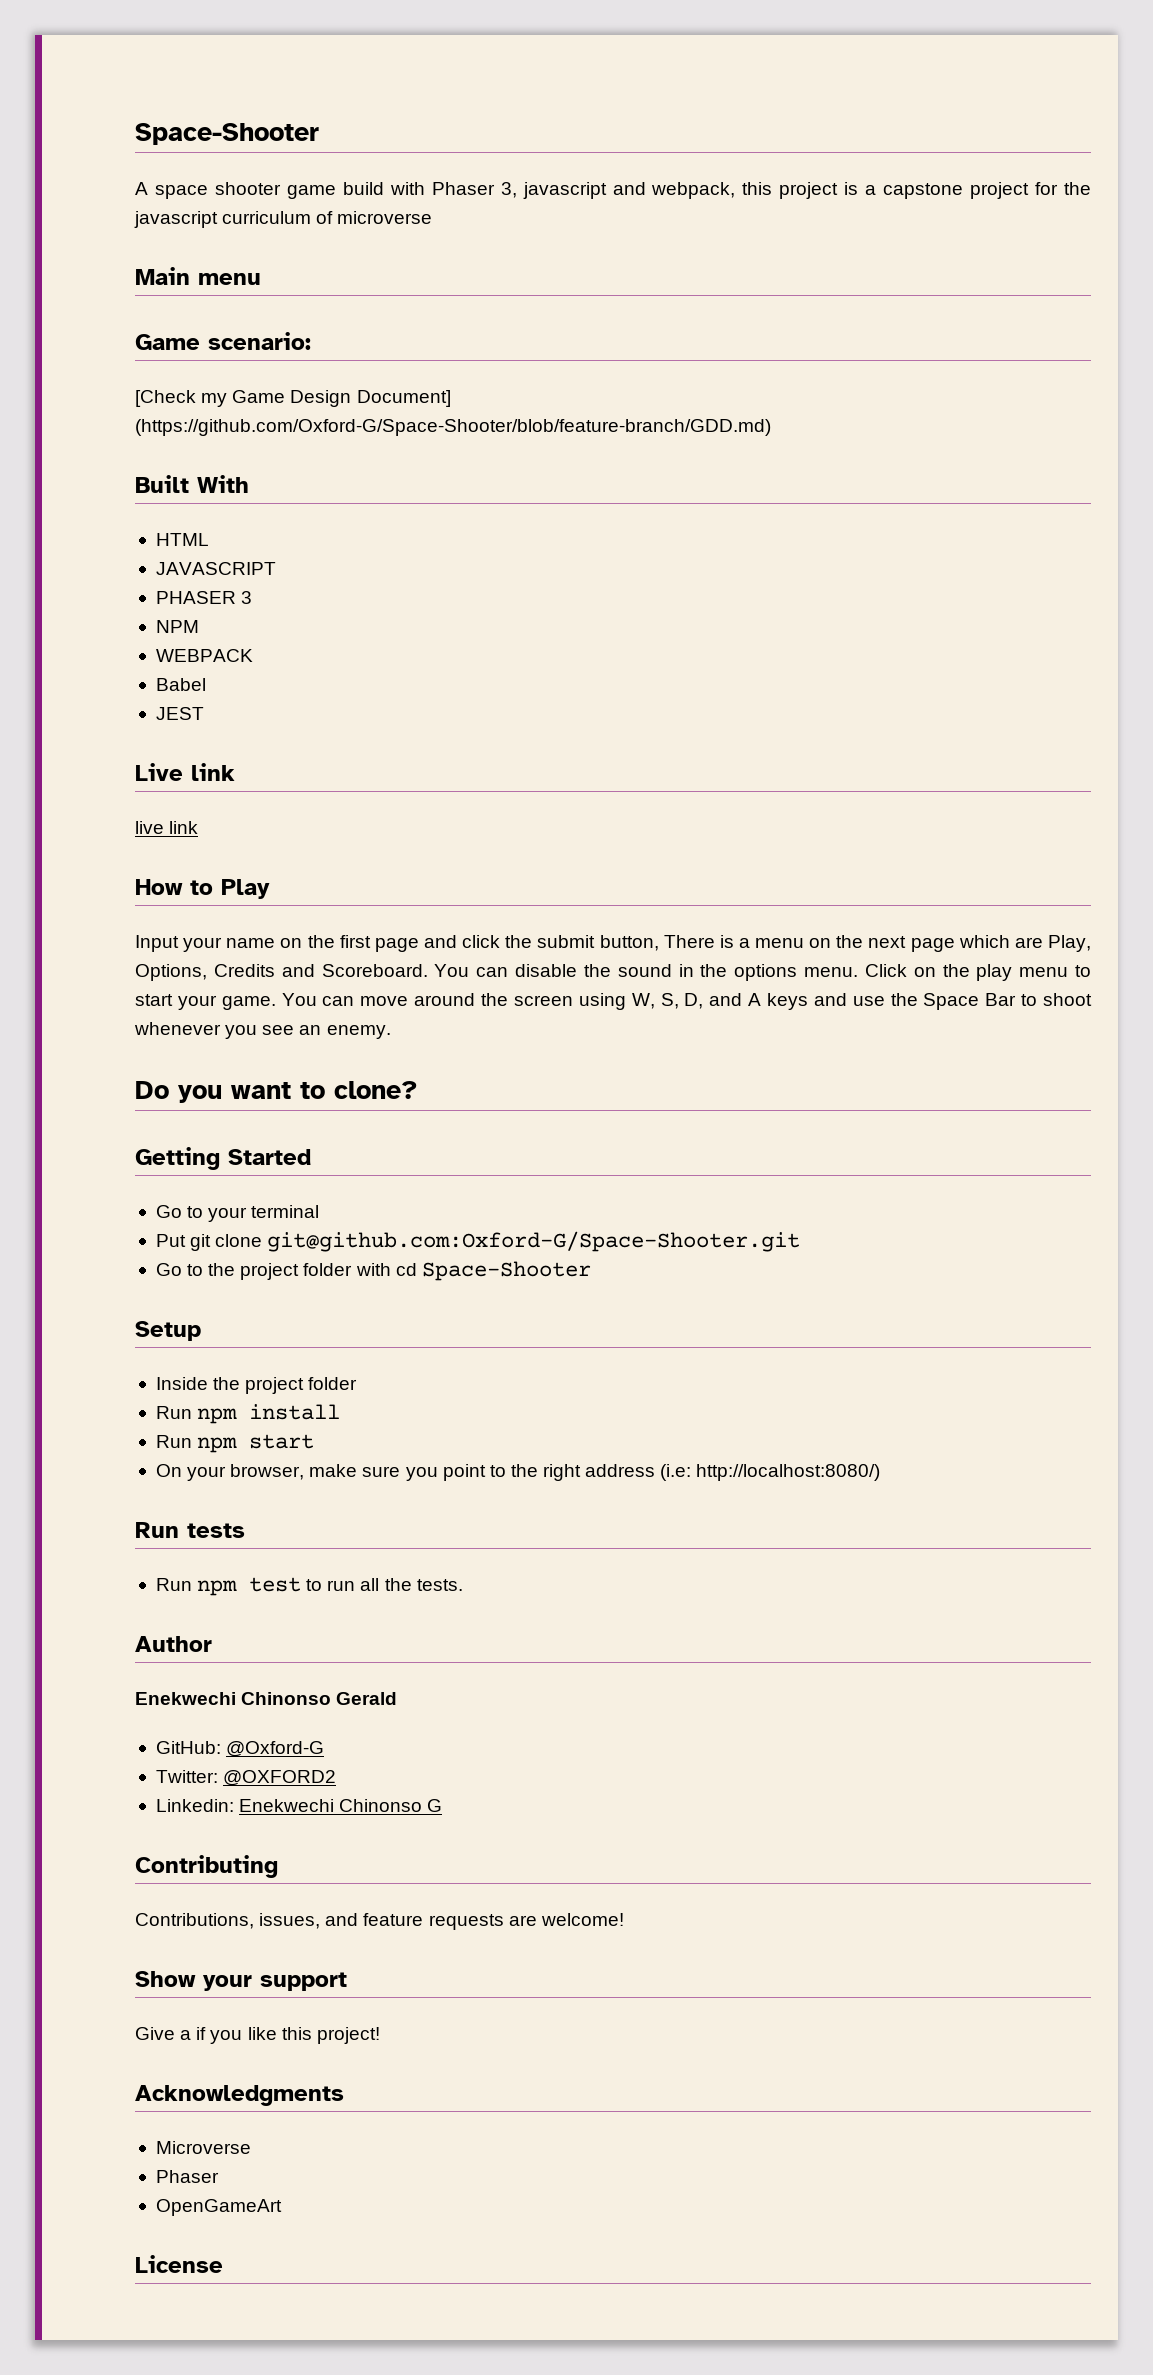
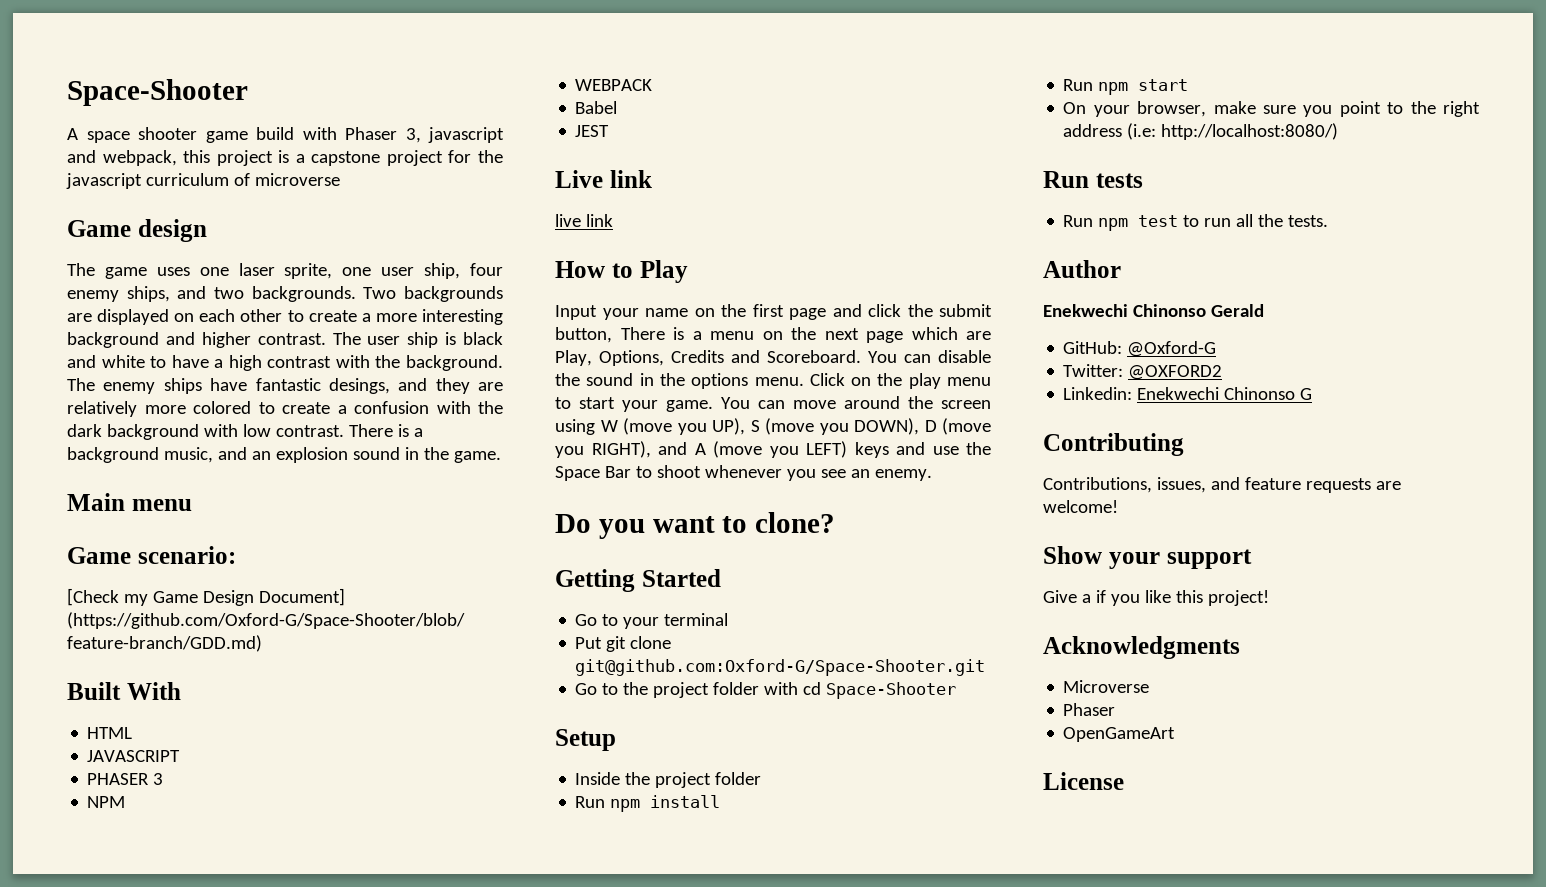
(433, 217) none -> [67,219,207,242] [67,263,504,279] [67,286,503,302] [67,309,503,325] [67,332,503,348] [67,355,503,371] [67,378,503,394] [67,401,503,417] [67,424,423,440] [67,447,501,463] // Game design // The game uses one laser sprite, one user ship, four enemy ships, and two backgrounds. Two backgrounds are displayed on each other to create a more interesting background and higher contrast. The user ship is black and white to have a high contrast with the background. The enemy ships have fantastic desings, and they are relatively more colored to create a confusion with the dark background with low contrast. There is a background music, and an explosion sound in the game.
[631,993,762,1009] W, S, D, and A -> [600,418,991,435] [555,441,847,458] W (move you UP), S (move you DOWN), D (move you RIGHT), and A (move you LEFT)

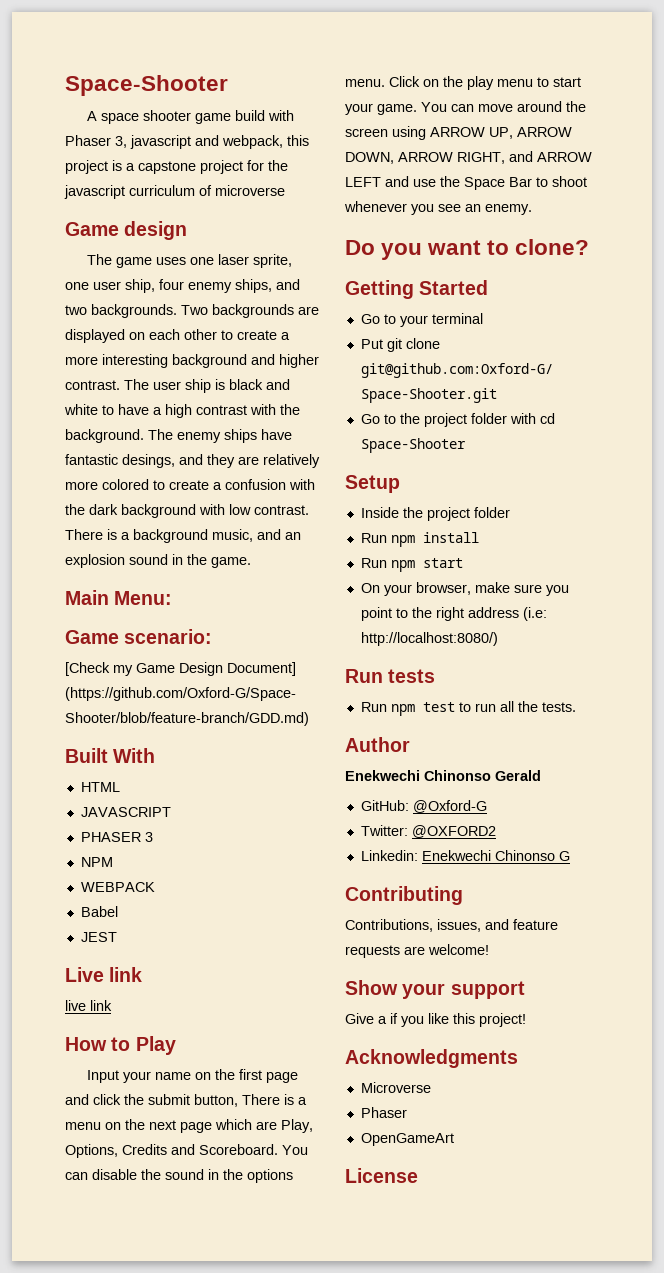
[131,499,192,511] menu -> [114,591,173,605] Menu:
[600,418,991,435] [555,441,889,458] W (move you UP), S (move you DOWN), D (move you RIGHT), and A (move you LEFT) keys -> [430,127,572,139] [345,151,592,164] [345,177,381,187] ARROW UP, ARROW DOWN, ARROW RIGHT, and ARROW LEFT

